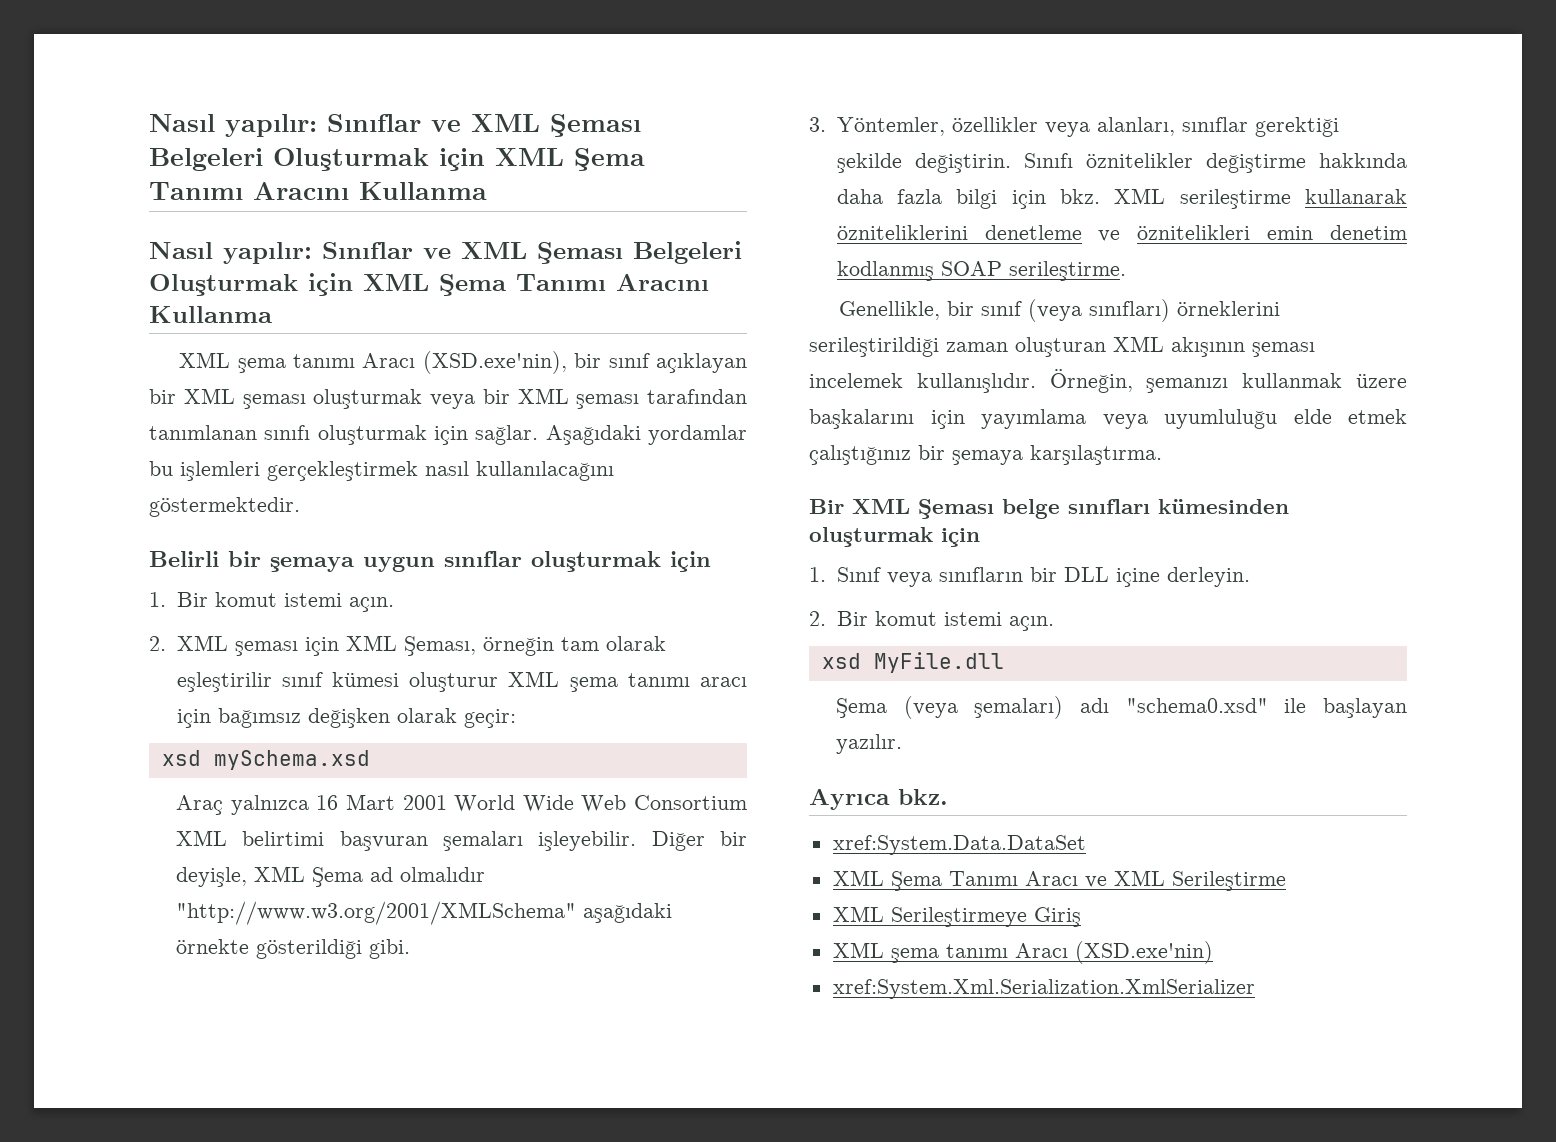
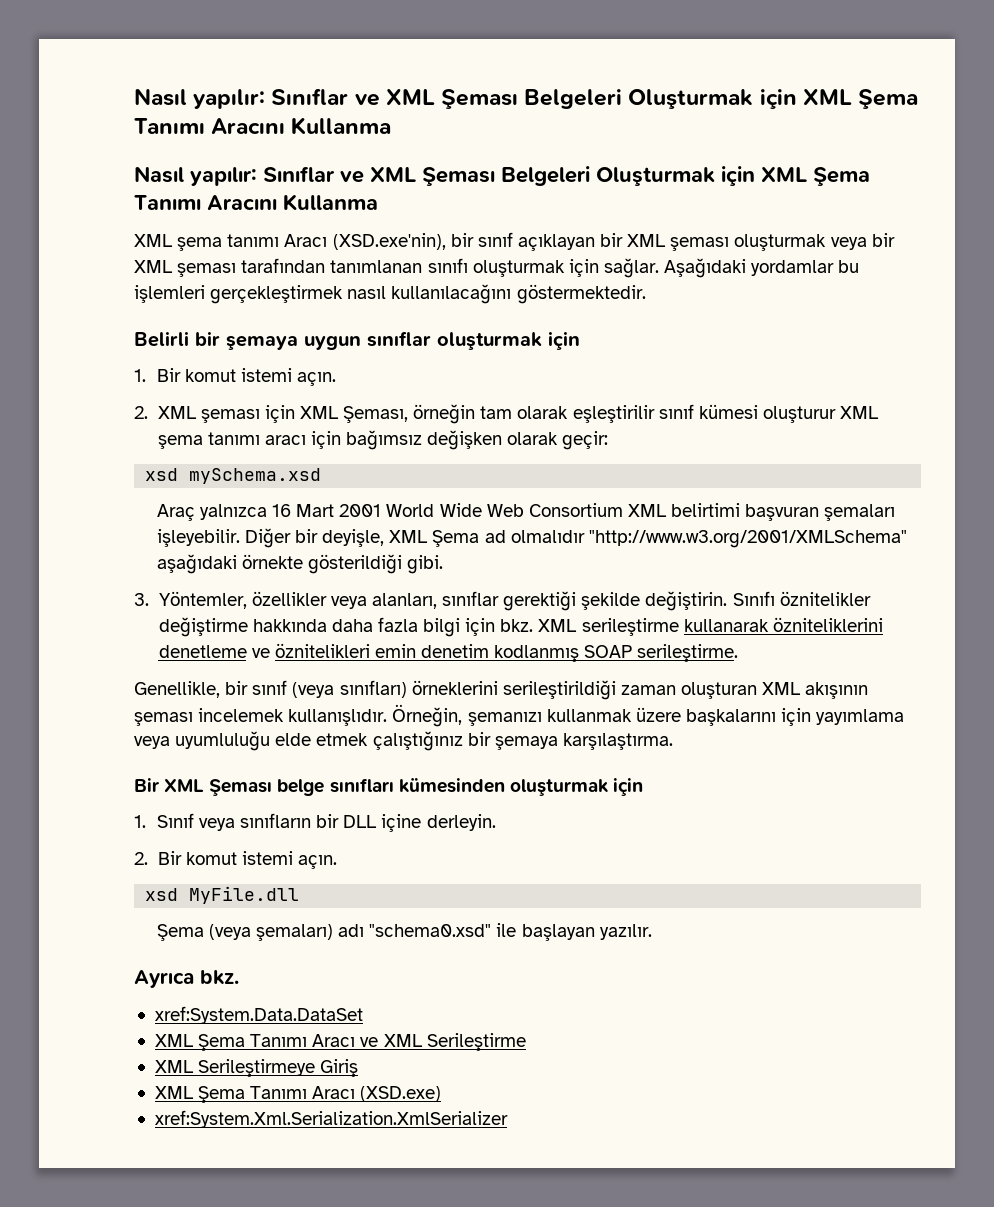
[890,941,1213,964] şema tanımı Aracı (XSD.exe'nin) -> [198,1086,442,1103] Şema Tanımı Aracı (XSD.exe)

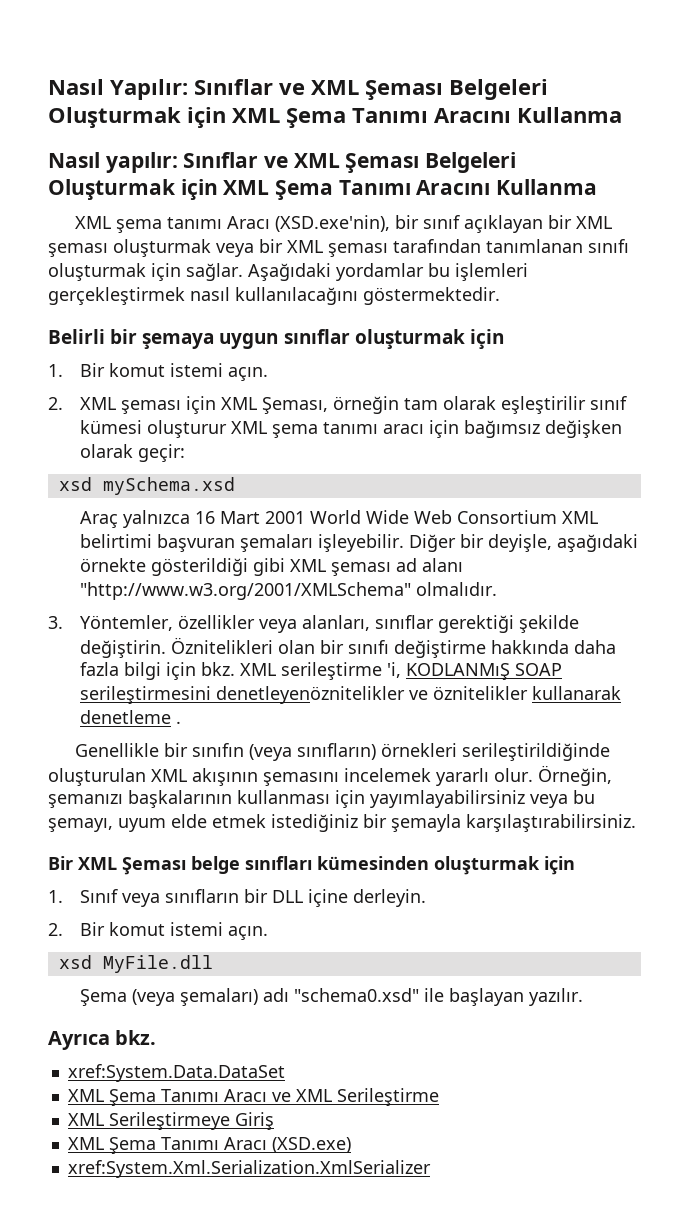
[134,88,266,109] Nasıl yapılır: -> [48,79,188,100] Nasıl Yapılır:
[389,530,907,548] [156,554,444,574] XML Şema ad olmalıdır "http://www.w3.org/2001/XMLSchema" aşağıdaki örnekte gösterildiği gibi. -> [556,534,638,552] [79,558,463,576] [79,582,497,600] aşağıdaki örnekte gösterildiği gibi XML şeması ad alanı "http://www.w3.org/2001/XMLSchema" olmalıdır.
[732,591,871,606] Sınıfı öznitelikler -> [170,637,389,654] Öznitelikleri olan bir sınıfı
[683,617,883,632] [158,643,739,662] [134,680,869,700] [134,704,905,727] [134,731,673,751] kullanarak özniteliklerini denetleme ve öznitelikleri emin denetim kodlanmış SOAP serileştirme. // Genellikle, bir sınıf (veya sınıfları) örneklerini serileştirildiği zaman oluşturan XML akışının şeması incelemek kullanışlıdır. Örneğin, şemanızı kullanmak üzere başkalarını için yayımlama veya uyumluluğu elde etmek çalıştığınız bir şemaya karşılaştırma. -> [386,662,562,680] [79,686,621,704] [79,710,181,724] [74,743,610,761] [48,765,612,786] [48,790,595,808] [48,814,636,832] 'i, KODLANMıŞ SOAP serileştirmesini denetleyenöznitelikler ve öznitelikler kullanarak denetleme . // Genellikle bir sınıfın (veya sınıfların) örnekleri serileştirildiğinde oluşturulan XML akışının şemasını incelemek yararlı olur. Örneğin, şemanızı başkalarının kullanması için yayımlayabilirsiniz veya bu şemayı, uyum elde etmek istediğiniz bir şemayla karşılaştırabilirsiniz.

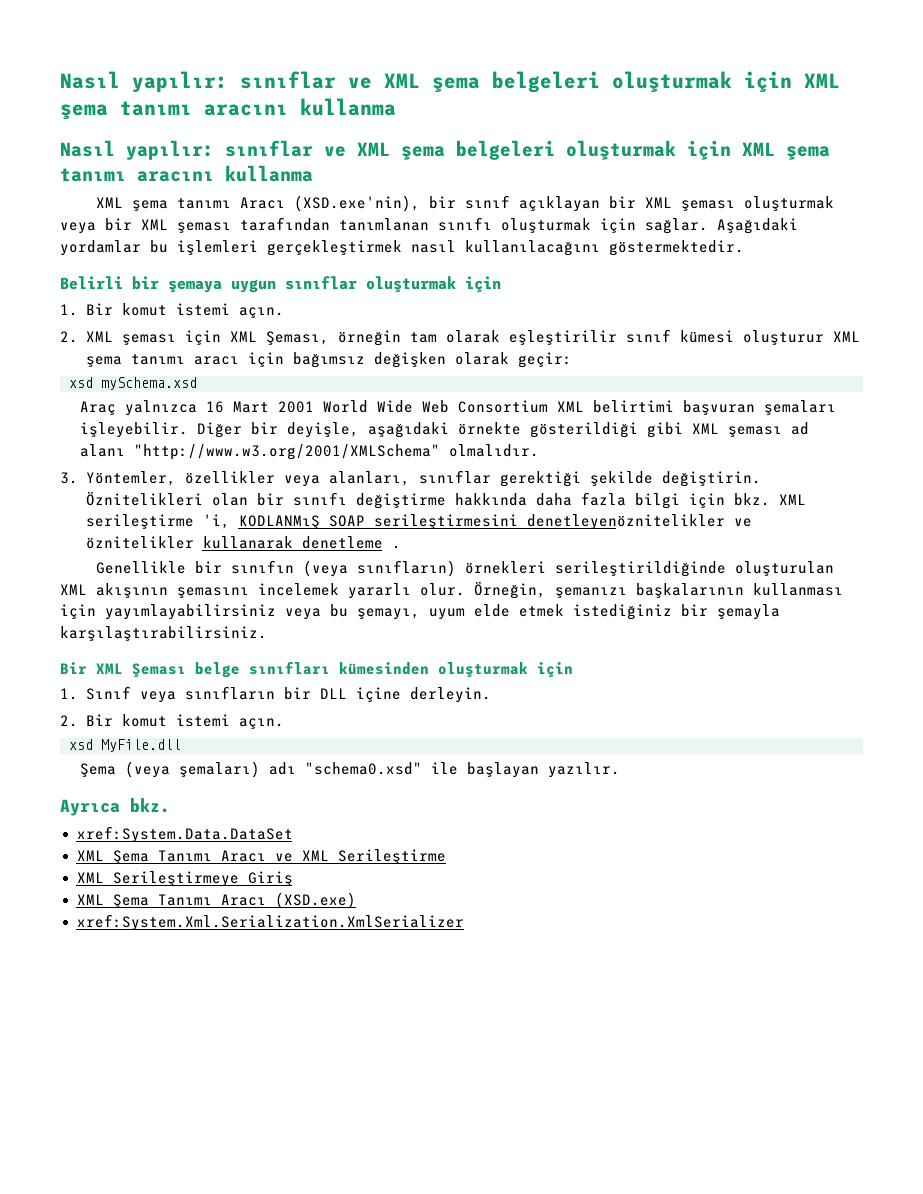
[48,79,548,100] [48,107,622,128] [48,152,517,173] [48,179,598,200] Nasıl Yapılır: Sınıflar ve XML Şeması Belgeleri Oluşturmak için XML Şema Tanımı Aracını Kullanma // Nasıl yapılır: Sınıflar ve XML Şeması Belgeleri Oluşturmak için XML Şema Tanımı Aracını Kullanma -> [60,71,840,93] [60,98,396,120] [60,140,830,160] [60,165,313,182] Nasıl yapılır: sınıflar ve XML şema belgeleri oluşturmak için XML şema tanımı aracını kullanma // Nasıl yapılır: sınıflar ve XML şema belgeleri oluşturmak için XML şema tanımı aracını kullanma

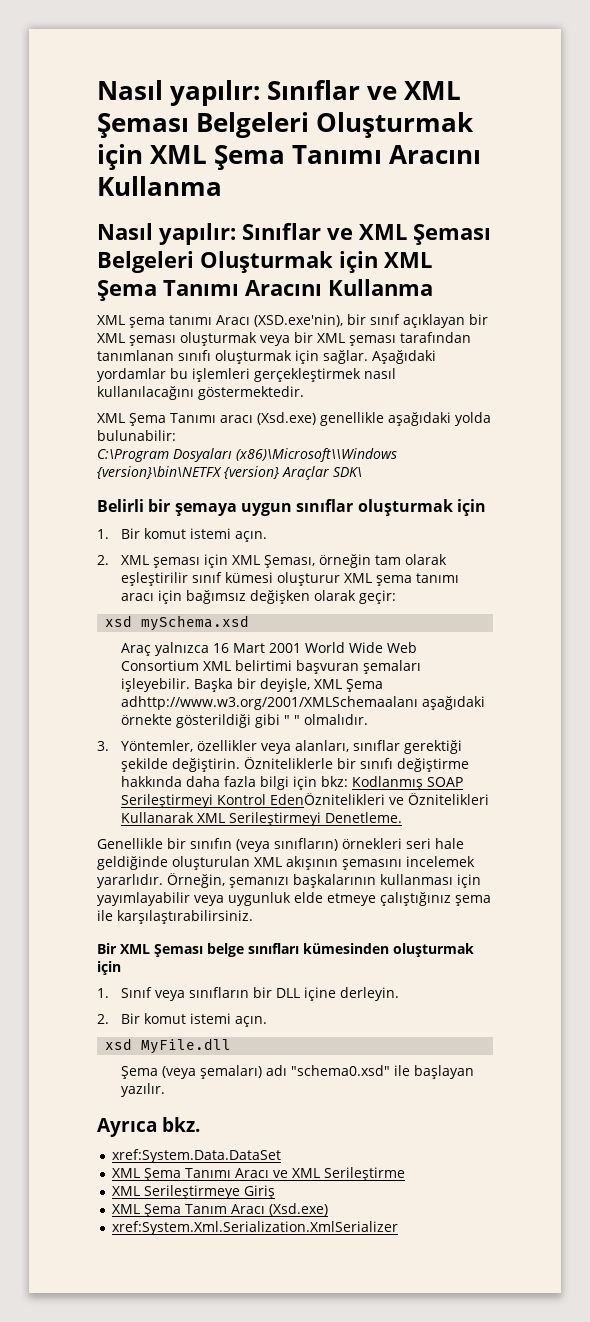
[60,71,840,93] [60,98,396,120] [60,140,830,160] [60,165,313,182] Nasıl yapılır: sınıflar ve XML şema belgeleri oluşturmak için XML şema tanımı aracını kullanma // Nasıl yapılır: sınıflar ve XML şema belgeleri oluşturmak için XML şema tanımı aracını kullanma -> [97,80,461,106] [97,112,474,138] [97,144,481,170] [97,176,222,196] [97,223,491,245] [97,251,432,273] [97,279,433,301] Nasıl yapılır: Sınıflar ve XML Şeması Belgeleri Oluşturmak için XML Şema Tanımı Aracını Kullanma // Nasıl yapılır: Sınıflar ve XML Şeması Belgeleri Oluşturmak için XML Şema Tanımı Aracını Kullanma
(744, 248) none -> [97,412,491,426] [97,430,176,441] [97,448,397,462] [97,466,362,480] // XML Şema Tanımı aracı (Xsd.exe) genellikle aşağıdaki yolda bulunabilir: // C:\Program Dosyaları (x86)\Microsoft\\Windows {version}\bin\NETFX {version} Araçlar SDK\
[197,422,243,438] Diğer -> [193,678,233,692] Başka
(360, 430) none -> [313,679,383,692] [120,696,418,710] XML Şema adhttp://www.w3.org/2001/XMLSchemaalanı
[692,422,810,437] [80,444,441,460] XML şeması ad alanı "http://www.w3.org/2001/XMLSchema" -> [283,715,300,725] " "
[85,491,248,506] Öznitelikleri olan -> [243,757,333,769] Özniteliklerle
[733,493,806,506] [85,514,752,530] [85,536,401,549] bkz. XML serileştirme 'i, KODLANMıŞ SOAP serileştirmesini denetleyenöznitelikler ve öznitelikler kullanarak denetleme . -> [320,776,463,790] [120,793,489,808] [120,812,402,826] bkz: Kodlanmış SOAP Serileştirmeyi Kontrol EdenÖznitelikleri ve Öznitelikleri Kullanarak XML Serileştirmeyi Denetleme.
[554,561,726,577] serileştirildiğinde -> [406,838,464,849] [97,856,168,870] seri hale geldiğinde
[348,583,465,599] yararlı olur. -> [97,874,163,888] yararlıdır.
[105,604,780,620] yayımlayabilirsiniz veya bu şemayı, uyum elde etmek istediğiniz bir şemayla -> [97,892,491,906] [97,910,113,921] yayımlayabilir veya uygunluk elde etmeye çalıştığınız şema ile
[157,892,356,909] Tanımı Aracı (XSD.exe) -> [185,1203,329,1216] Tanım Aracı (Xsd.exe)

